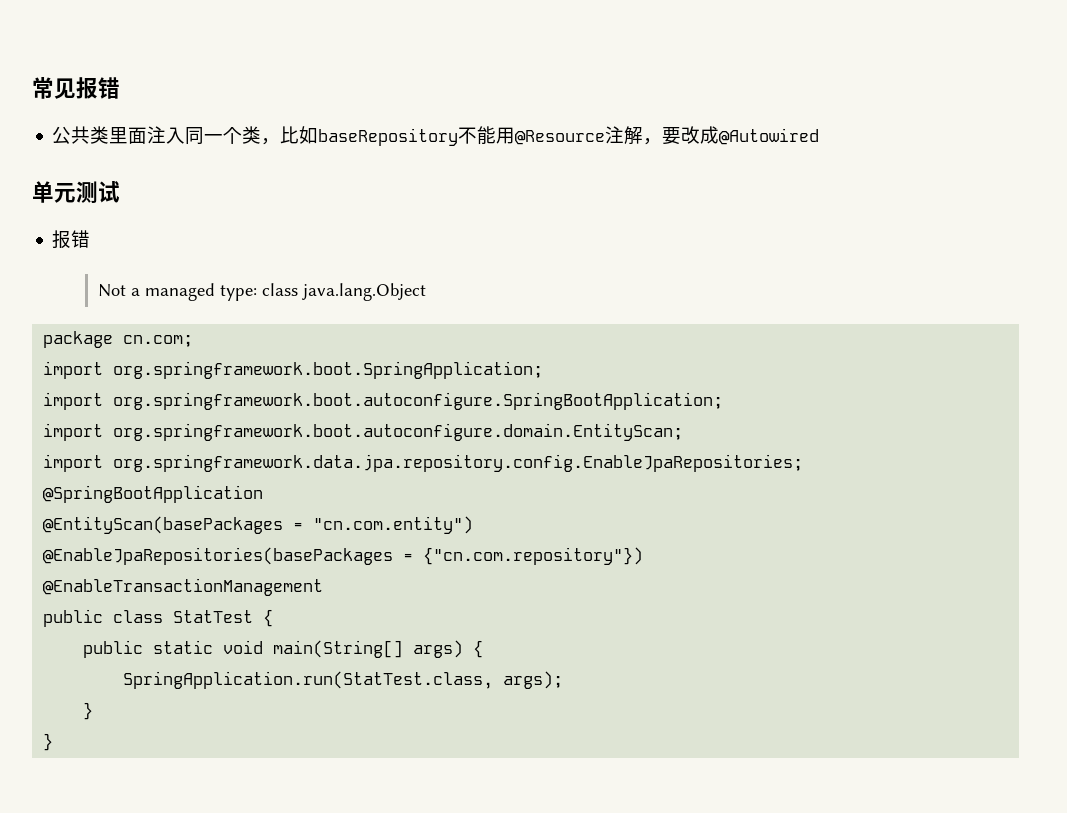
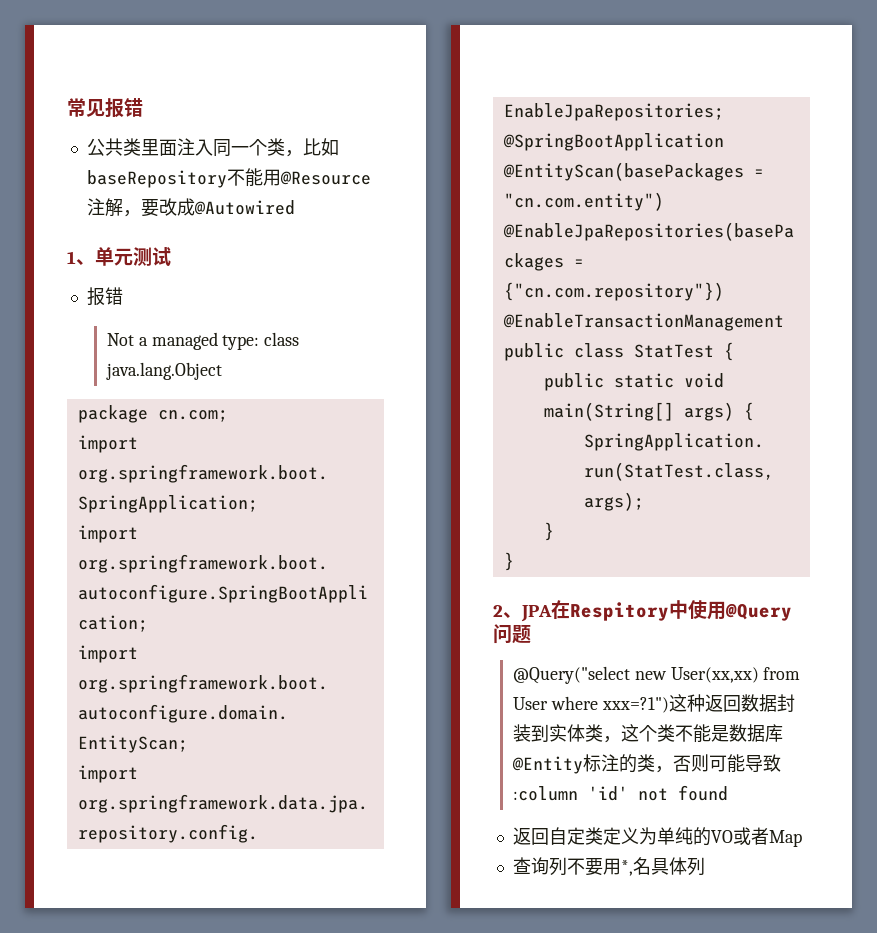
(820, 136) none -> [67,251,95,265] 1、
(54, 742) none -> [493,600,792,622] [493,624,531,644] [512,666,801,684] [512,694,795,713] [512,724,783,743] [511,754,781,774] [512,785,728,801] [512,827,802,847] [512,857,705,876] // 2、JPA在Respitory中使用@Query问题 // @Query("select new User(xx,xx) from User where xxx=?1")这种返回数据封装到实体类，这个类不能是数据库@Entity标注的类，否则可能导致:column 'id' not found // 返回自定类定义为单纯的VO或者Map // 查询列不要用*,名具体列

